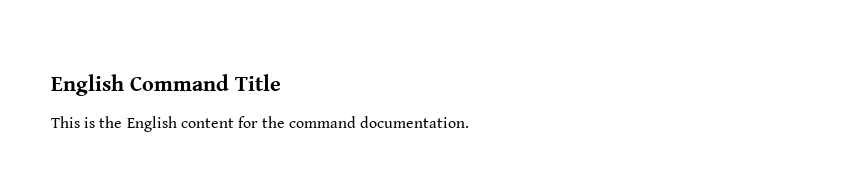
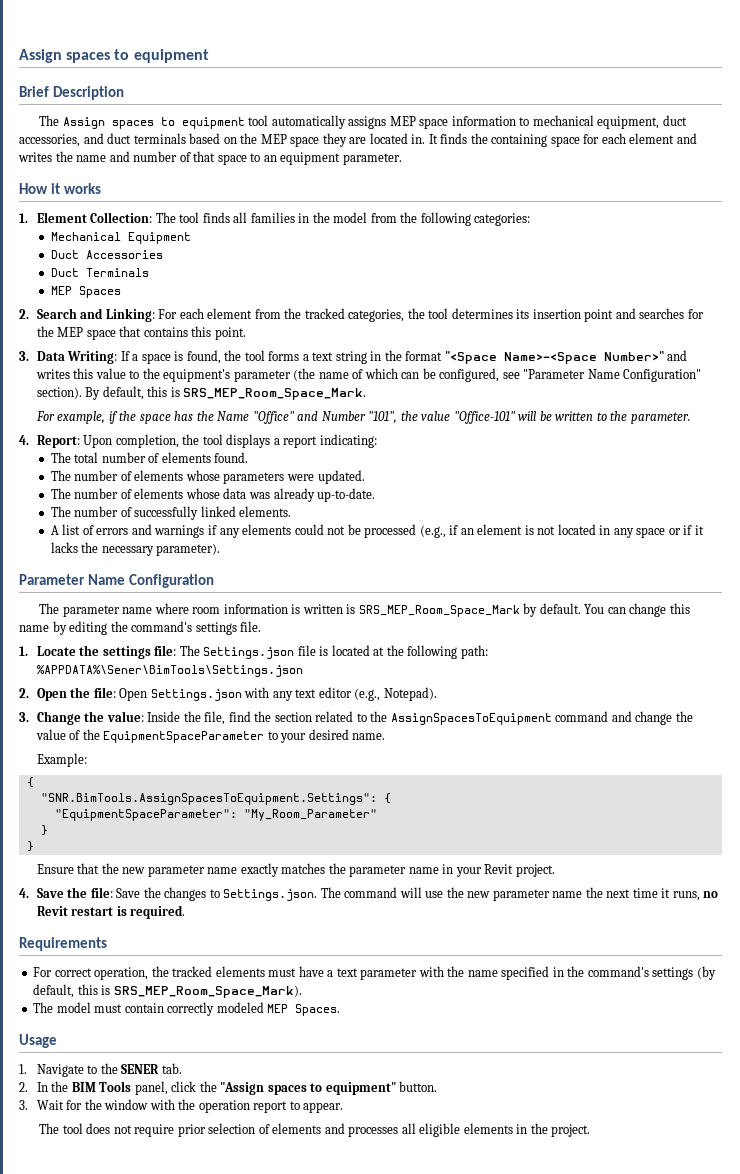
[51,74,281,96] [51,116,470,132] English Command Title // This is the English content for the command documentation. -> [19,49,209,63] [19,86,125,100] [38,115,687,129] [19,133,697,147] [18,151,402,165] [19,183,102,194] [19,212,531,226] [50,232,191,244] [50,250,163,259] [50,268,149,277] [50,286,121,298] [19,308,704,322] [36,326,246,340] [19,350,688,364] [35,368,702,382] [36,386,367,400] [35,411,690,424] [19,434,377,448] [50,452,249,463] [50,470,365,484] [50,488,376,502] [50,506,292,520] [50,524,704,538] [50,542,221,556] [19,574,215,588] [38,603,690,617] [19,621,262,635] [19,645,488,659] [36,665,303,677] [19,687,437,701] [19,711,693,725] [35,729,386,743] [36,753,87,767] [26,777,34,788] [40,793,391,805] [54,809,377,821] [40,825,48,836] [26,841,34,852] [36,863,555,877] [19,887,719,901] [36,905,186,919] [19,937,107,951] [33,966,716,980] [33,984,302,998] [33,1002,341,1016] [19,1034,57,1048] [19,1063,182,1077] [19,1081,438,1095] [19,1099,344,1113] [38,1123,591,1137] Assign spaces to equipment // Brief Description // The Assign spaces to equipment tool automatically assigns MEP space information to mechanical equipment, duct accessories, and duct terminals based on the MEP space they are located in. It finds the containing space for each element and writes the name and number of that space to an equipment parameter. // How it works // 1. Element Collection: The tool finds all families in the model from the following categories: // Mechanical Equipment // Duct Accessories // Duct Terminals // MEP Spaces // 2. Search and Linking: For each element from the tracked categories, the tool determines its insertion point and searches for the MEP space that contains this point. // 3. Data Writing: If a space is found, the tool forms a text string in the format "<Space Name>-<Space Number>" and writes this value to the equipment's parameter (the name of which can be configured, see "Parameter Name Configuration" section). By default, this is SRS_MEP_Room_Space_Mark. // For example, if the space has the Name "Office" and Number "101", the value "Office-101" will be written to the parameter. // 4. Report: Upon completion, the tool displays a report indicating: // The total number of elements found. // The number of elements whose parameters were updated. // The number of elements whose data was already up-to-date. // The number of successfully linked elements. // A list of errors and warnings if any elements could not be processed (e.g., if an element is not located in any space or if it lacks the necessary parameter). // Parameter Name Configuration // The parameter name where room information is written is SRS_MEP_Room_Space_Mark by default. You can change this name by editing the command's settings file. // 1. Locate the settings file: The Settings.json file is located at the following path: %APPDATA%\Sener\BimTools\Settings.json // 2. Open the file: Open Settings.json with any text editor (e.g., Notepad). // 3. Change the value: Inside the file, find the section related to the AssignSpacesToEquipment command and change the value of the EquipmentSpaceParameter to your desired name. // Example: // { // "SNR.BimTools.AssignSpacesToEquipment.Settings": { // "EquipmentSpaceParameter": "My_Room_Parameter" // } // } // Ensure that the new parameter name exactly matches the parameter name in your Revit project. // 4. Save the file: Save the changes to Settings.json. The command will use the new parameter name the next time it runs, no Revit restart is required. // Requirements // For correct operation, the tracked elements must have a text parameter with the name specified in the command's settings (by default, this is SRS_MEP_Room_Space_Mark). // The model must contain correctly modeled MEP Spaces. // Usage // 1. Navigate to the SENER tab. // 2. In the BIM Tools panel, click the "Assign spaces to equipment" button. // 3. Wait for the window with the operation report to appear. // The tool does not require prior selection of elements and processes all eligible elements in the project.

